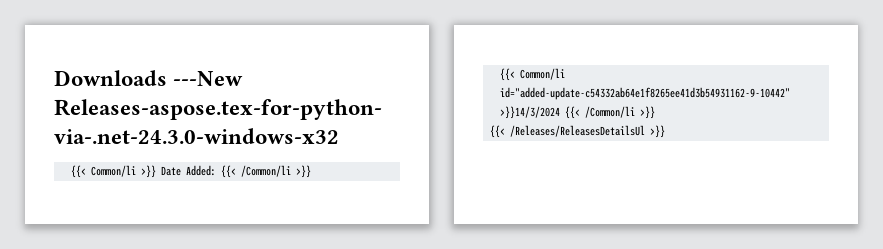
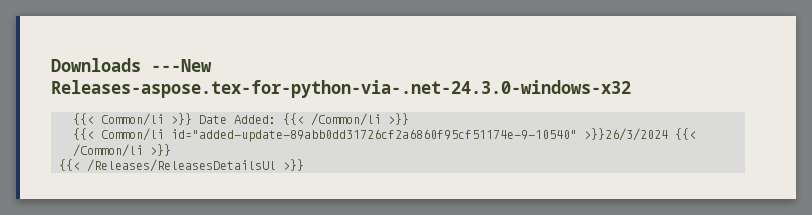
[499,87,790,100] [499,106,560,119] id="added-update-c54332ab64e1f8265ee41d3b54931162-9-10442" >}}14/3/2024 -> [170,128,668,142] id="added-update-89abb0dd31726cf2a6860f95cf51174e-9-10540" >}}26/3/2024

